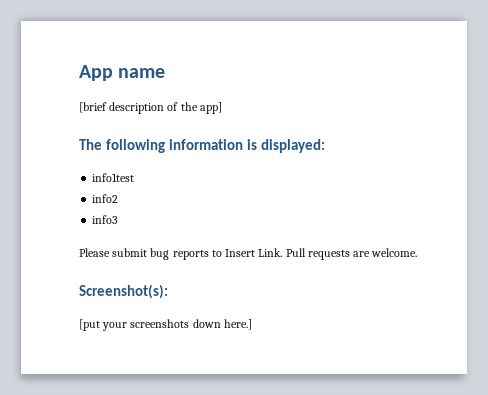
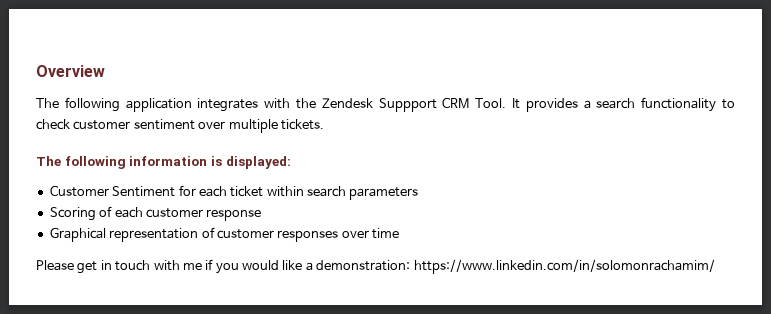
[79,65,166,81] [79,102,222,114] App name // [brief description of the app] -> [36,65,105,77] [36,97,736,112] [36,119,324,133] Overview // The following application integrates with the Zendesk Suppport CRM Tool. It provides a search functionality to check customer sentiment over multiple tickets.
[92,173,135,182] [92,194,119,203] [92,215,119,224] [79,248,418,260] [79,284,168,299] [79,319,252,331] info1test // info2 // info3 // Please submit bug reports to Insert Link. Pull requests are welcome. // Screenshot(s): // [put your screenshots down here.] -> [49,185,419,200] [49,206,262,221] [49,227,399,242] [36,259,715,274] Customer Sentiment for each ticket within search parameters // Scoring of each customer response // Graphical representation of customer responses over time // Please get in touch with me if you would like a demonstration: https://www.linkedin.com/in/solomonrachamim/

